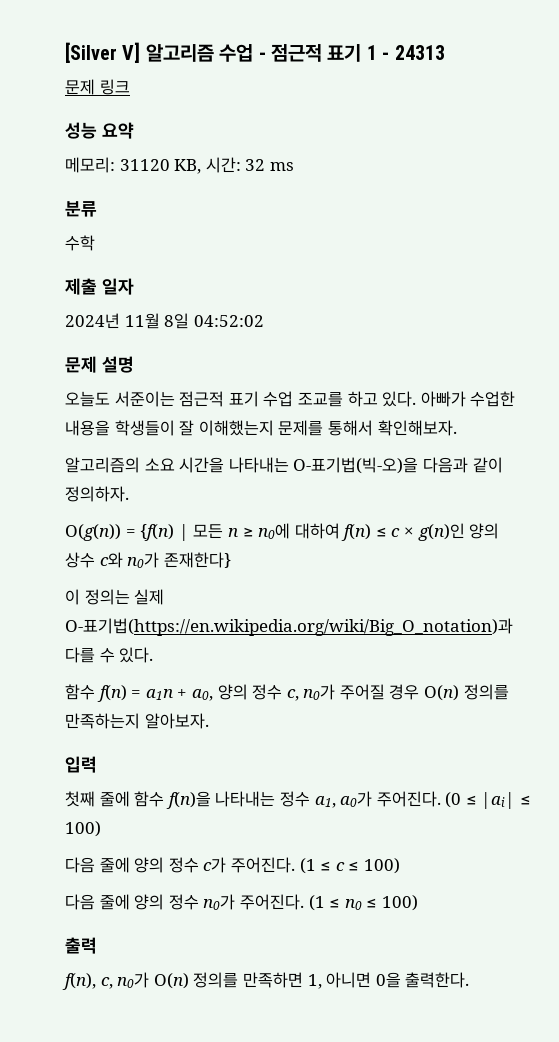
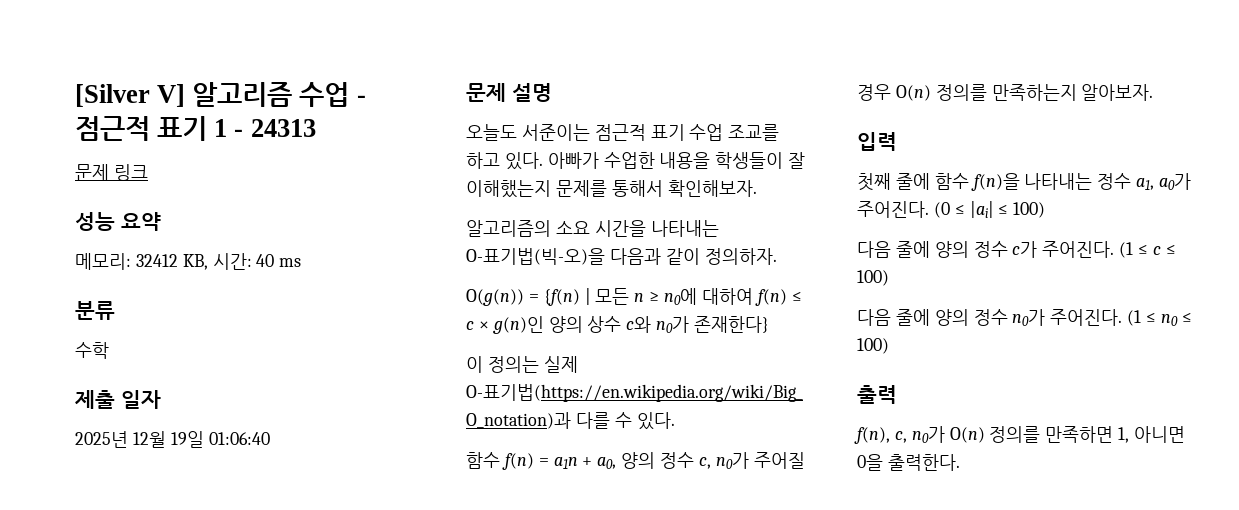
[119,159,170,171] 31120 -> [135,254,178,267] 32412
[245,159,266,171] 32 -> [256,254,275,267] 40
[65,313,264,329] 2024년 11월 8일 04:52:02 -> [75,431,270,448] 2025년 12월 19일 01:06:40

